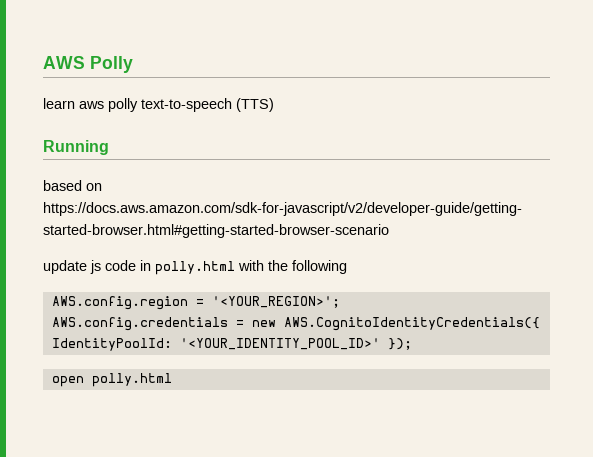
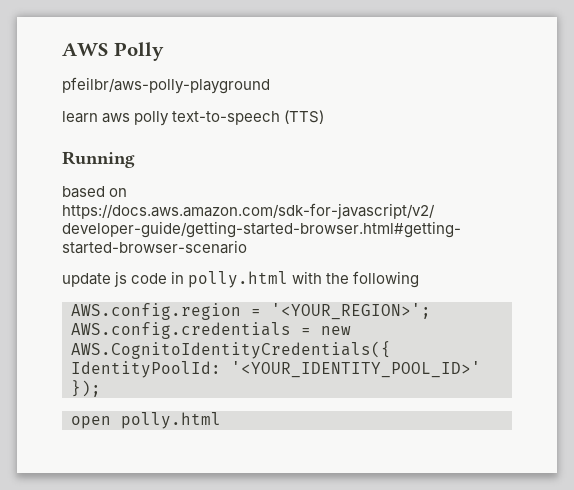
(133, 64) none -> [62,77,270,94] // pfeilbr/aws-polly-playground

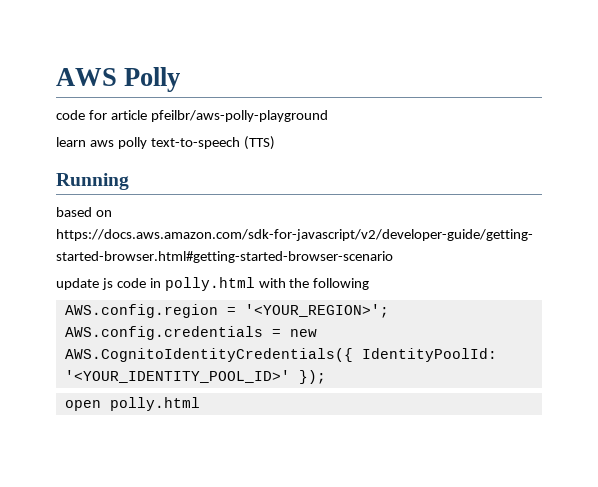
(164, 51) none -> [56,110,147,120] code for article

